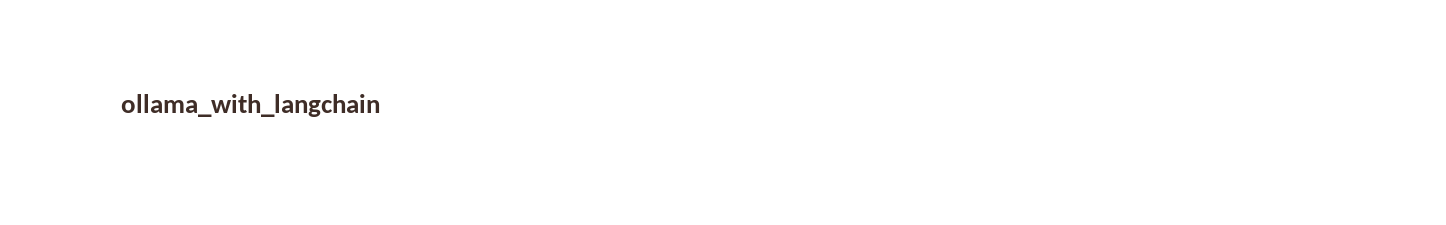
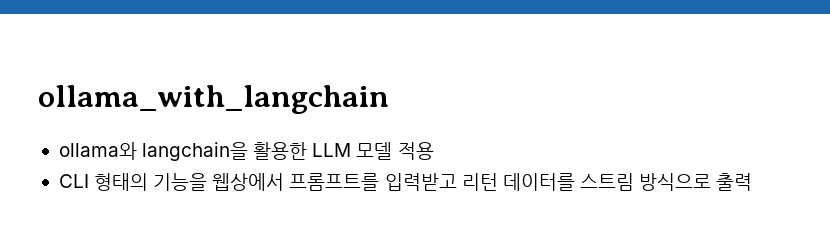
(380, 105) none -> [58,142,434,161] [58,173,753,191] // ollama와 langchain을 활용한 LLM 모델 적용 // CLI 형태의 기능을 웹상에서 프롬프트를 입력받고 리턴 데이터를 스트림 방식으로 출력

